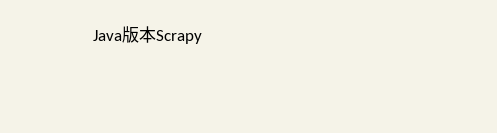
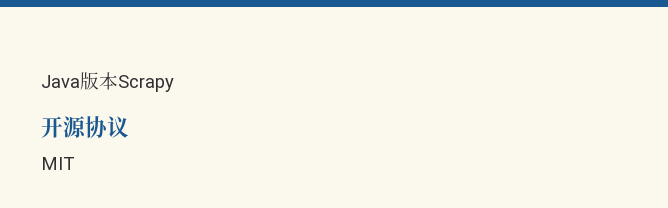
(202, 37) none -> [41,116,129,138] [41,157,75,170] // 开源协议 // MIT

